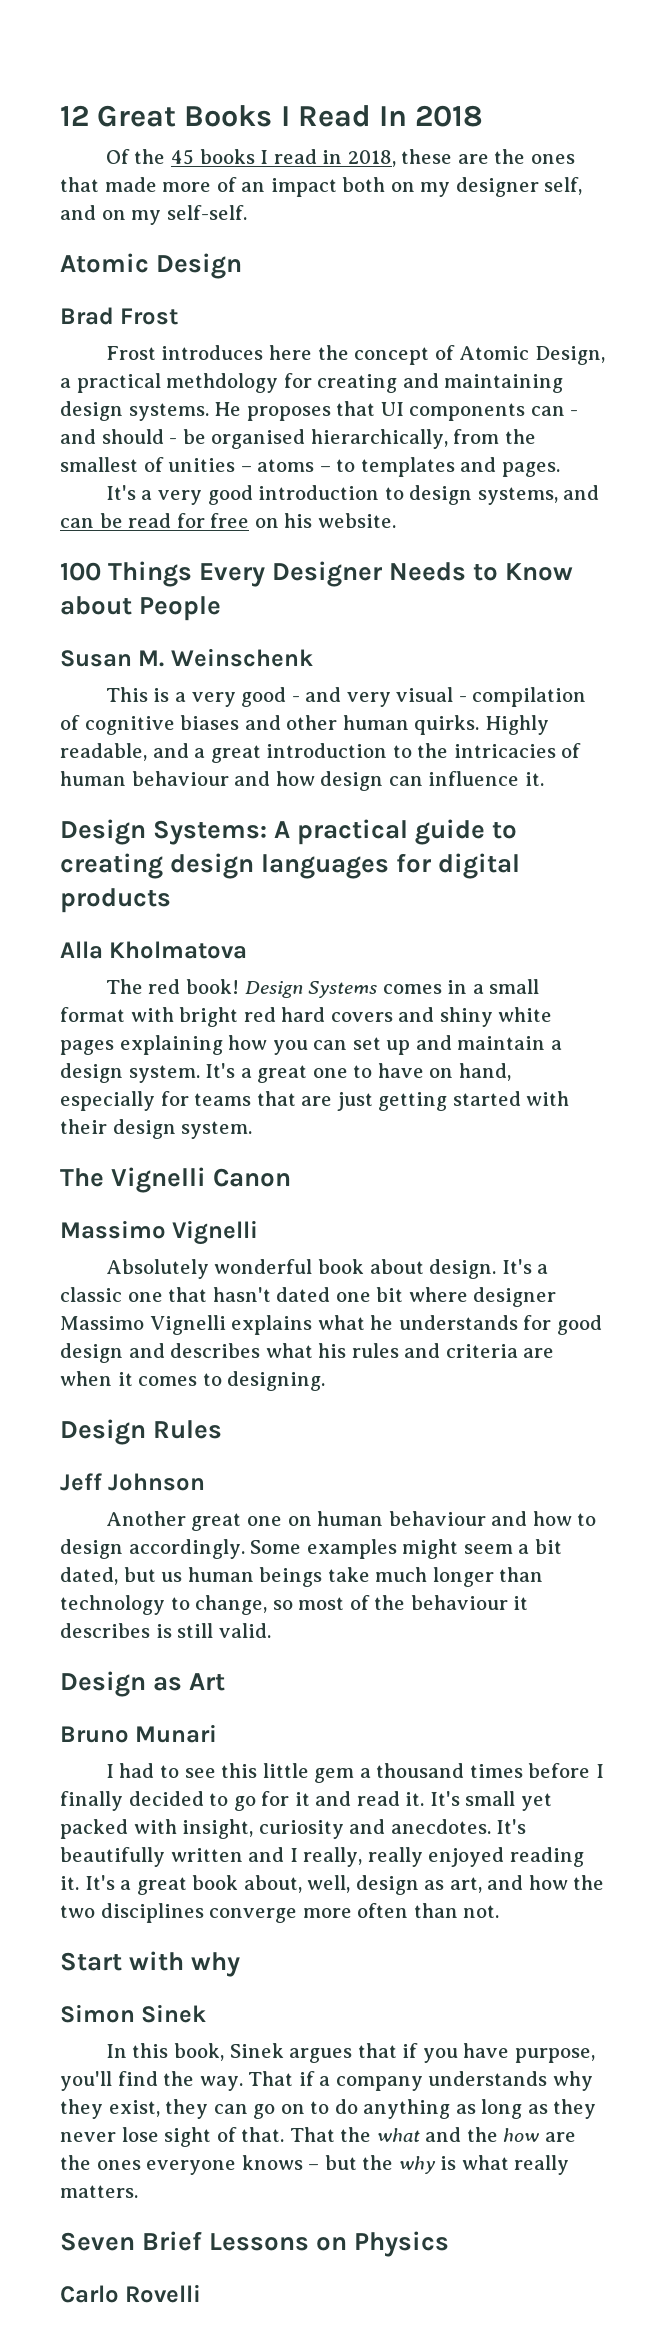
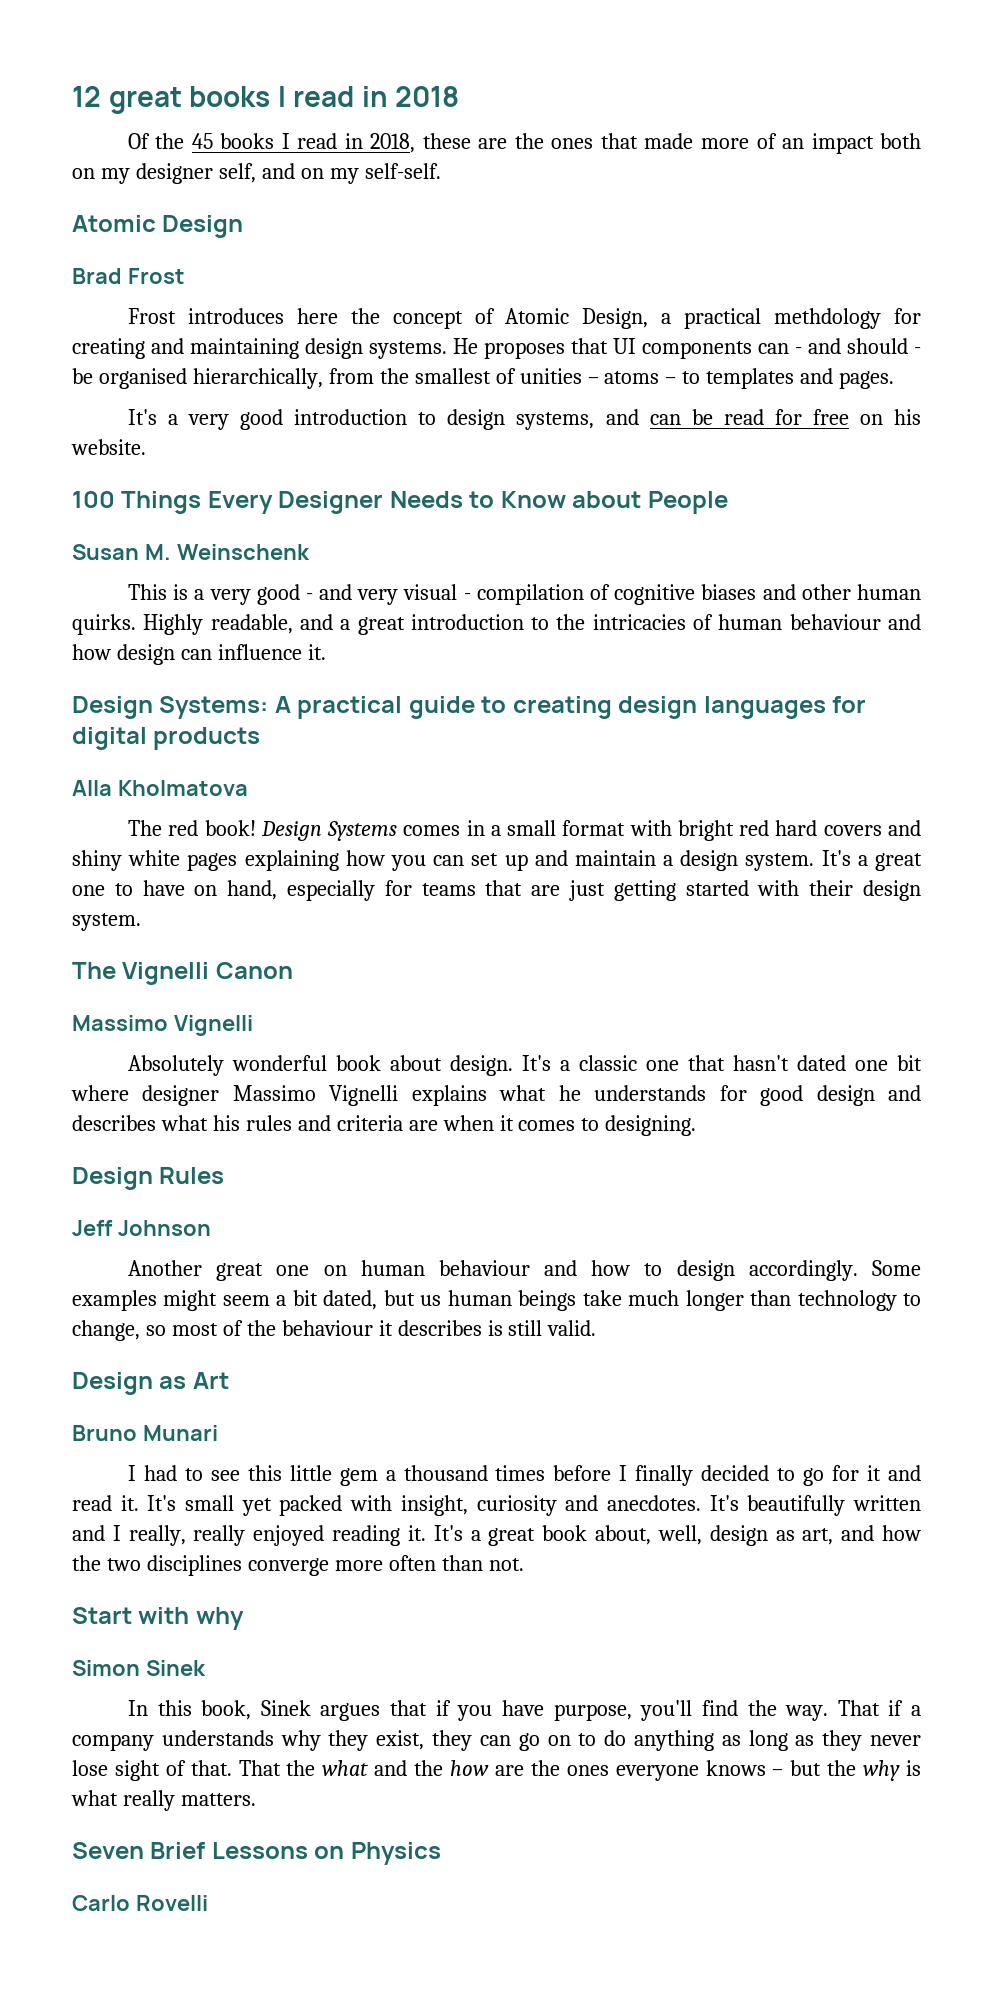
[97,105,408,127] Great Books I Read In -> [108,86,388,114] great books I read in

